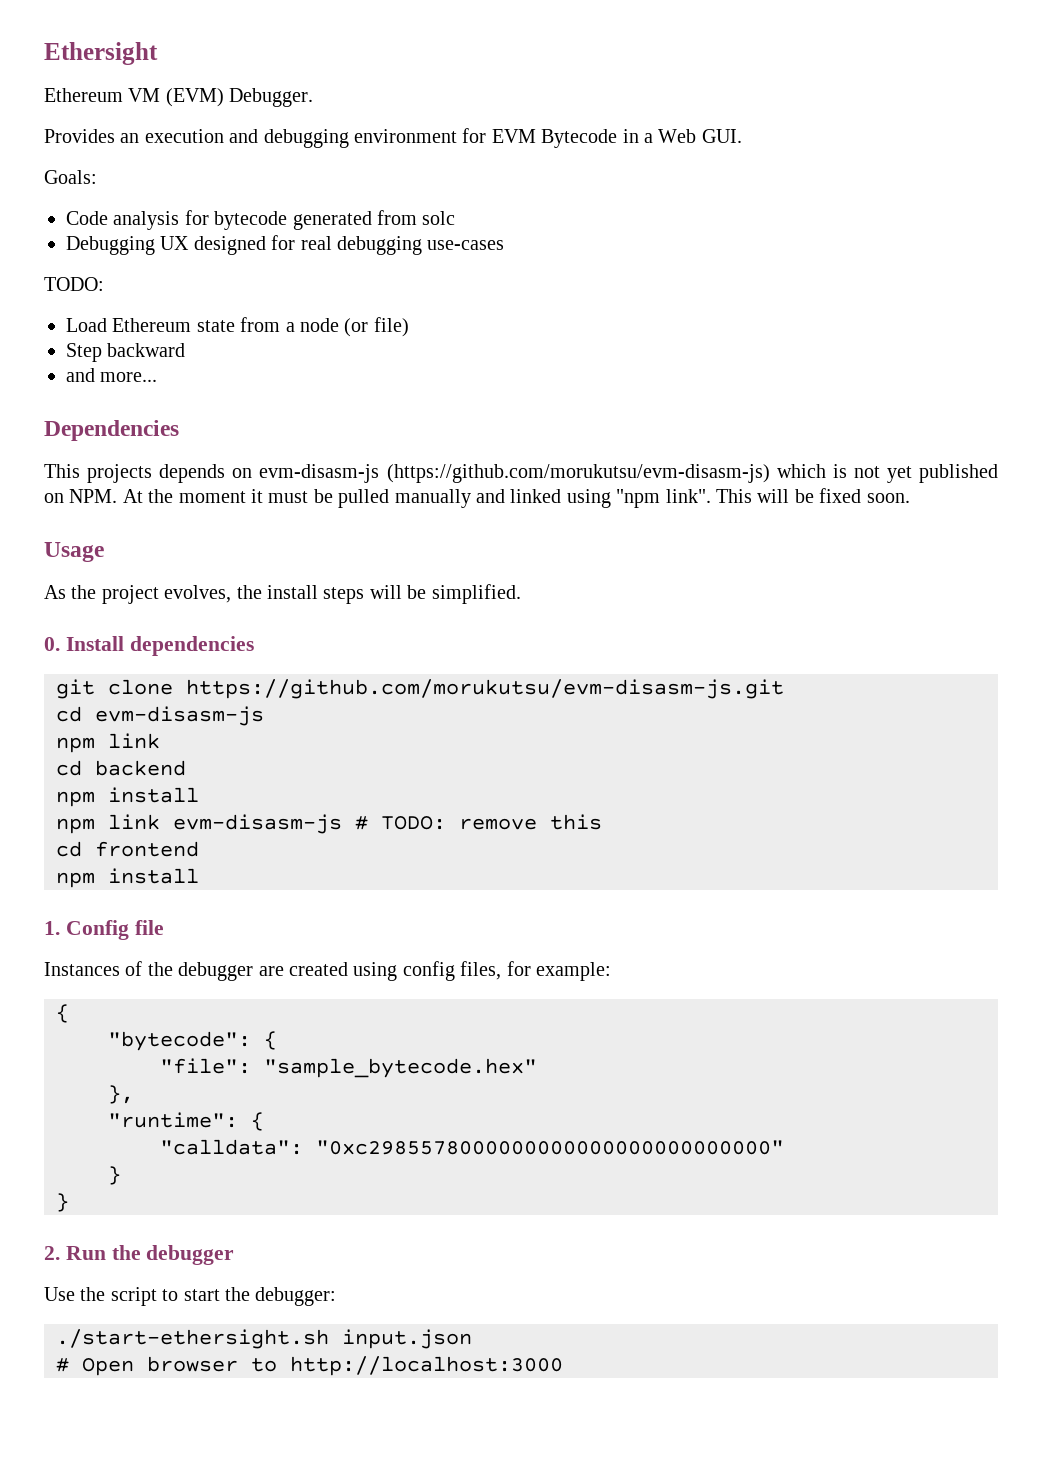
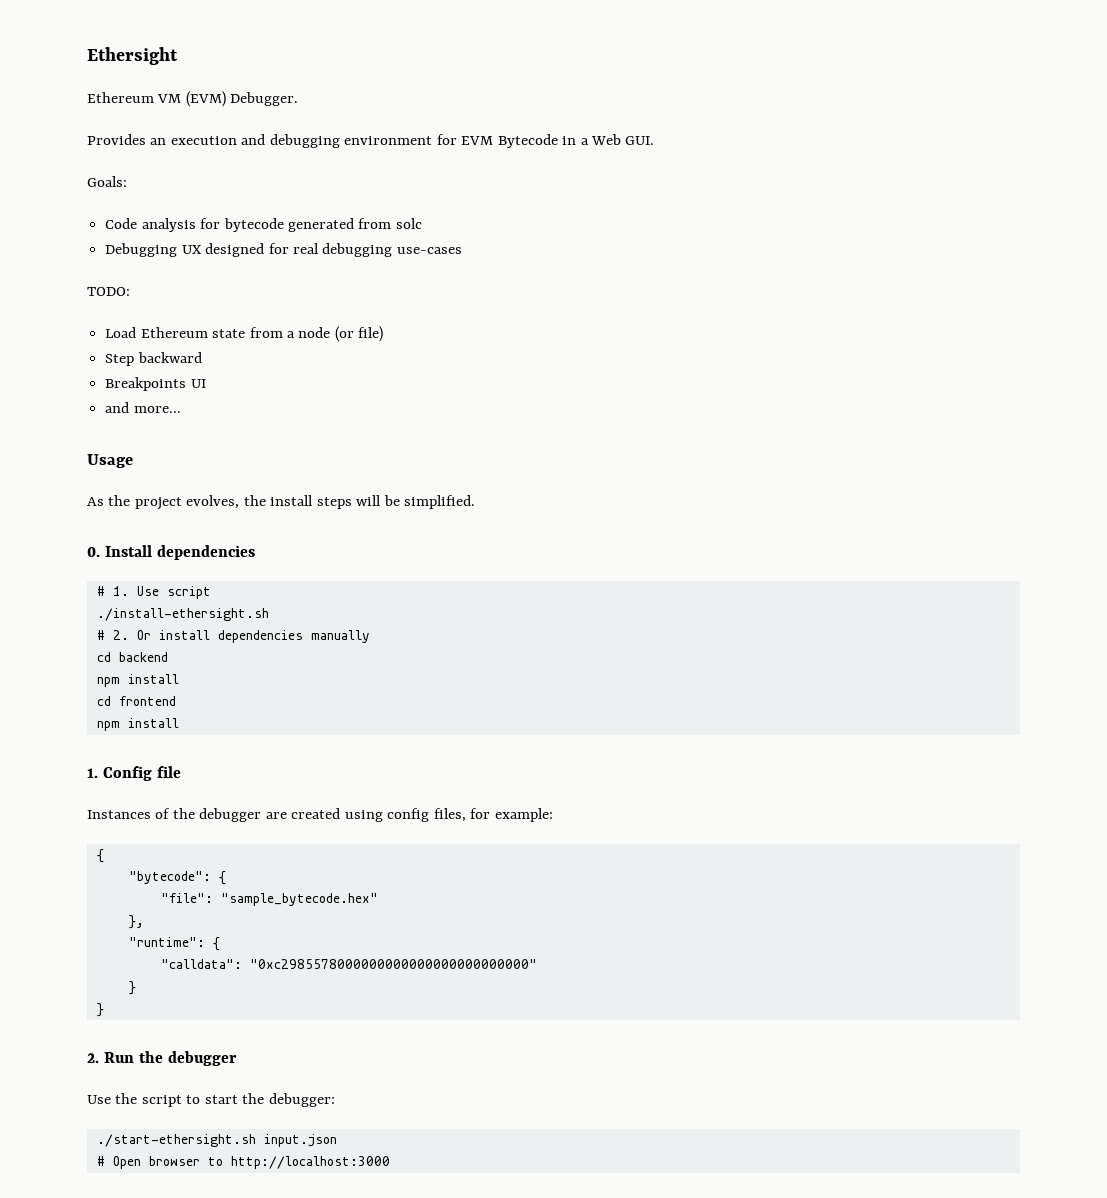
(186, 350) none -> [105,377,206,391] // Breakpoints UI
[44,420,179,441] [44,464,999,483] [44,488,910,508] // Dependencies // This projects depends on evm-disasm-js (https://github.com/morukutsu/evm-disasm-js) which is not yet published on NPM. At the moment it must be pulled manually and linked using "npm link". This will be fixed soon. -> (181, 409) none
[56,679,784,699] [56,706,264,726] [56,733,160,753] [56,760,186,776] [56,787,199,807] [56,814,602,834] git clone https://github.com/morukutsu/evm-disasm-js.git // cd evm-disasm-js // npm link // cd backend // npm install // npm link evm-disasm-js # TODO: remove this -> [96,586,211,599] [96,608,269,621] [96,630,370,643] [96,652,168,662] [96,674,179,687] # 1. Use script // ./install-ethersight.sh // # 2. Or install dependencies manually // cd backend // npm install

